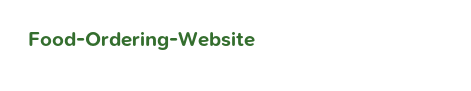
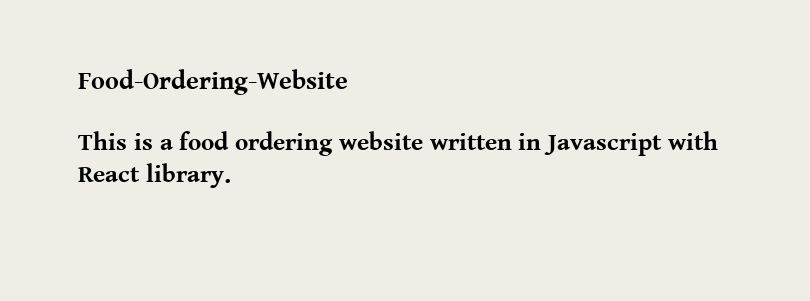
(255, 40) none -> [78,131,718,156] [78,163,231,188] // This is a food ordering website written in Javascript with React library.

